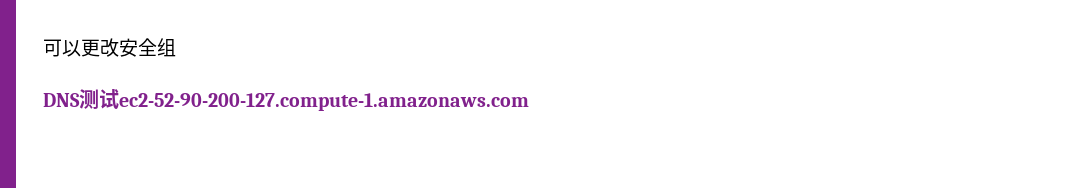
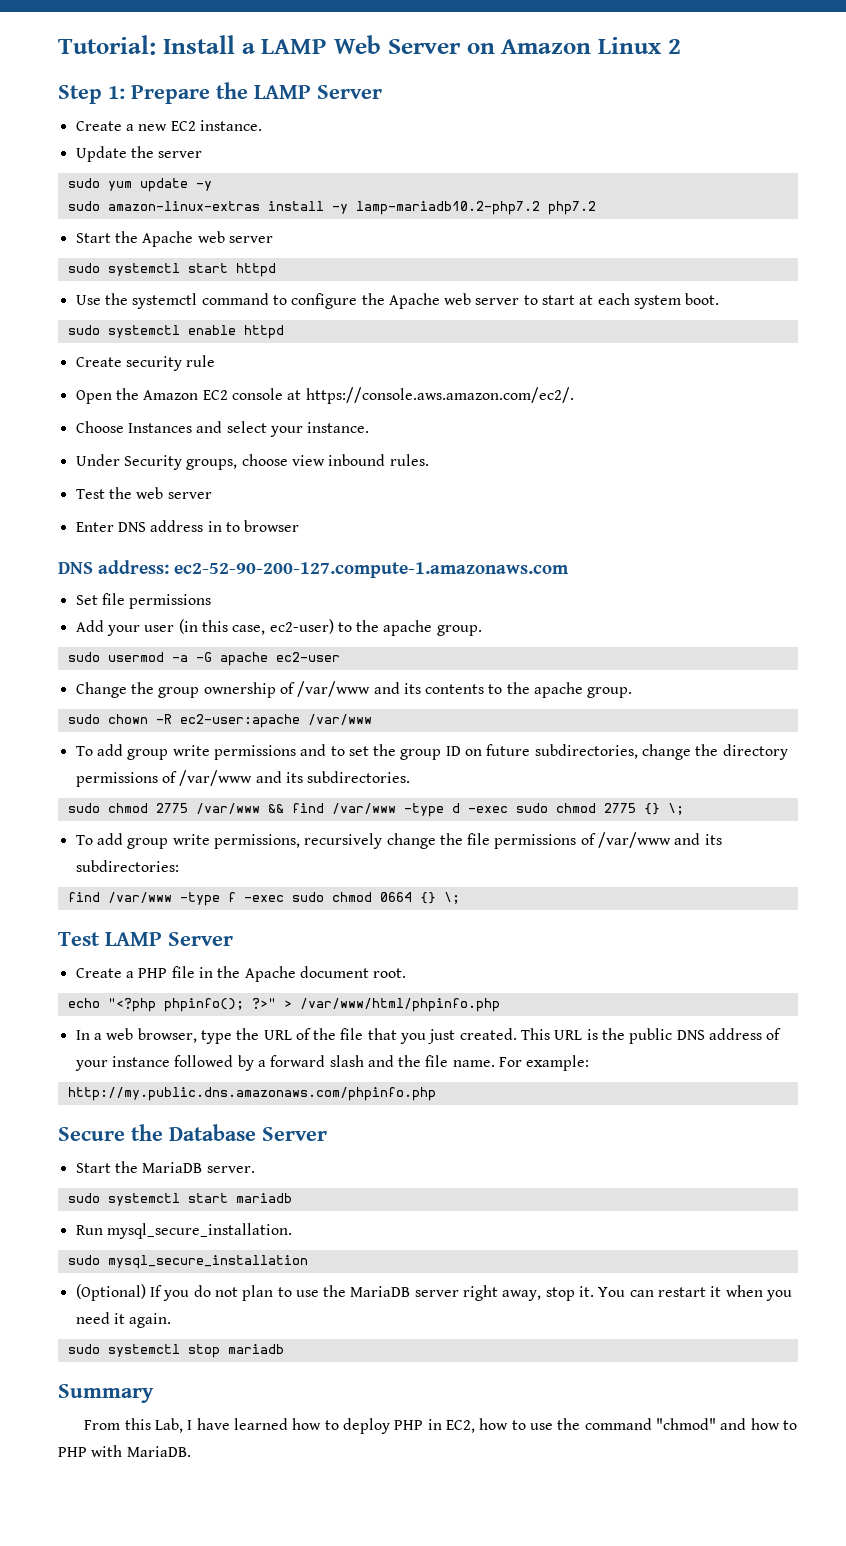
[43,38,176,57] [43,89,119,109] 可以更改安全组 // DNS测试 -> [58,35,681,55] [58,82,382,104] [75,120,262,131] [75,146,203,162] [67,178,212,192] [67,201,596,215] [75,231,273,247] [67,263,276,277] [75,293,720,309] [67,325,284,339] [75,355,216,371] [75,387,574,404] [75,421,370,437] [75,454,429,470] [75,487,212,499] [75,520,300,532] [58,560,169,574] Tutorial: Install a LAMP Web Server on Amazon Linux 2 // Step 1: Prepare the LAMP Server // Create a new EC2 instance. // Update the server // sudo yum update -y // sudo amazon-linux-extras install -y lamp-mariadb10.2-php7.2 php7.2 // Start the Apache web server // sudo systemctl start httpd // Use the systemctl command to configure the Apache web server to start at each system boot. // sudo systemctl enable httpd // Create security rule // Open the Amazon EC2 console at https://console.aws.amazon.com/ec2/. // Choose Instances and select your instance. // Under Security groups, choose view inbound rules. // Test the web server // Enter DNS address in to browser // DNS address:
(529, 102) none -> [75,593,212,609] [75,619,482,636] [67,652,340,666] [75,681,633,698] [67,714,372,728] [75,744,788,760] [75,770,411,787] [67,803,684,817] [75,832,722,849] [75,860,179,872] [67,892,460,906] [58,932,233,946] [75,966,407,982] [67,998,500,1012] [75,1028,782,1044] [74,1055,590,1071] [67,1087,436,1101] [58,1124,327,1141] [75,1161,255,1173] [67,1193,292,1206] [75,1223,292,1239] [67,1255,308,1269] [75,1284,793,1301] [75,1312,172,1328] [67,1344,284,1358] [58,1384,154,1403] [84,1418,797,1434] [58,1445,191,1457] // Set file permissions // Add your user (in this case, ec2-user) to the apache group. // sudo usermod -a -G apache ec2-user // Change the group ownership of /var/www and its contents to the apache group. // sudo chown -R ec2-user:apache /var/www // To add group write permissions and to set the group ID on future subdirectories, change the directory permissions of /var/www and its subdirectories. // sudo chmod 2775 /var/www && find /var/www -type d -exec sudo chmod 2775 {} \; // To add group write permissions, recursively change the file permissions of /var/www and its subdirectories: // find /var/www -type f -exec sudo chmod 0664 {} \; // Test LAMP Server // Create a PHP file in the Apache document root. // echo "<?php phpinfo(); ?>" > /var/www/html/phpinfo.php // In a web browser, type the URL of the file that you just created. This URL is the public DNS address of your instance followed by a forward slash and the file name. For example: // http://my.public.dns.amazonaws.com/phpinfo.php // Secure the Database Server // Start the MariaDB server. // sudo systemctl start mariadb // Run mysql_secure_installation. // sudo mysql_secure_installation // (Optional) If you do not plan to use the MariaDB server right away, stop it. You can restart it when you need it again. // sudo systemctl stop mariadb // Summary // From this Lab, I have learned how to deploy PHP in EC2, how to use the command "chmod" and how to PHP with MariaDB.

